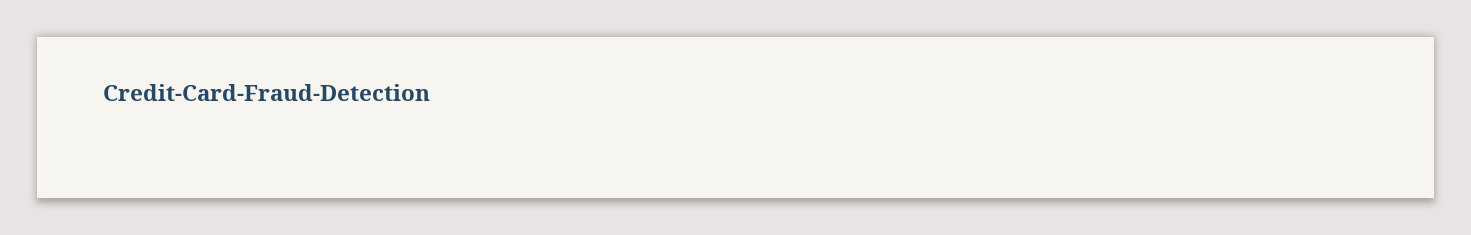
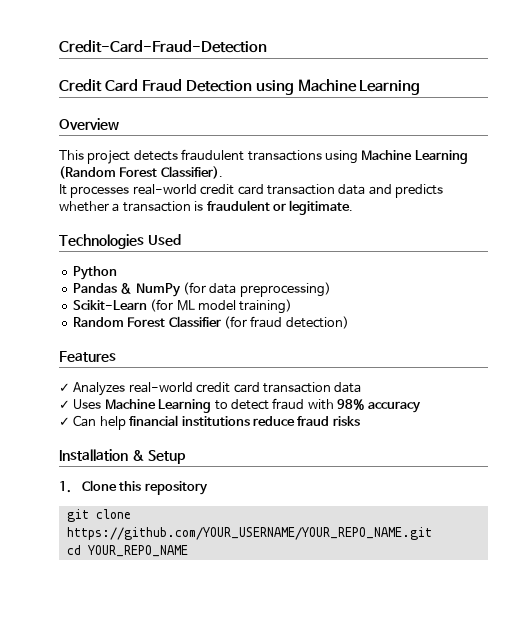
(430, 92) none -> [59,79,421,95] [59,118,119,130] [59,149,468,164] [59,166,223,179] [59,184,443,198] [59,200,354,215] [59,234,181,249] [72,266,117,280] [72,282,331,297] [72,299,293,314] [72,316,349,329] [59,351,116,362] [59,382,362,396] [59,398,422,413] [59,415,360,430] [59,449,186,464] [59,480,208,495] [66,509,131,522] [66,527,432,540] [66,545,188,557] // Credit Card Fraud Detection using Machine Learning // Overview // This project detects fraudulent transactions using Machine Learning (Random Forest Classifier). // It processes real-world credit card transaction data and predicts whether a transaction is fraudulent or legitimate. // Technologies Used // Python // Pandas & NumPy (for data preprocessing) // Scikit-Learn (for ML model training) // Random Forest Classifier (for fraud detection) // Features // ✓ Analyzes real-world credit card transaction data // ✓ Uses Machine Learning to detect fraud with 98% accuracy // ✓ Can help financial institutions reduce fraud risks // Installation & Setup // 1. Clone this repository // git clone https://github.com/YOUR_USERNAME/YOUR_REPO_NAME.git // cd YOUR_REPO_NAME

